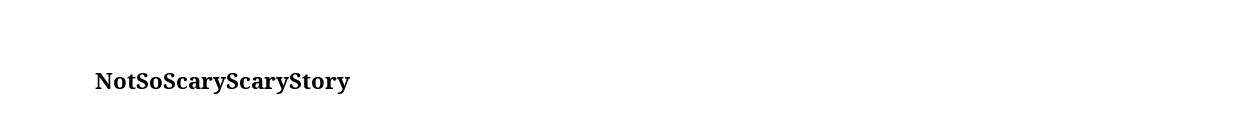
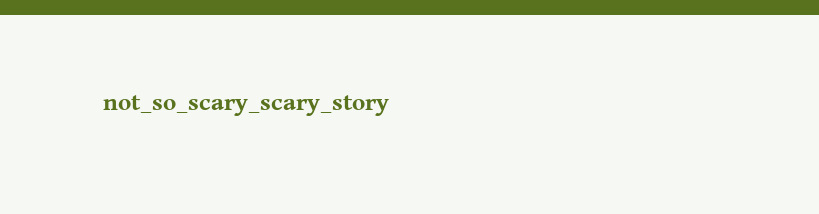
[95,73,351,94] NotSoScaryScaryStory -> [103,95,389,116] not_so_scary_scary_story

